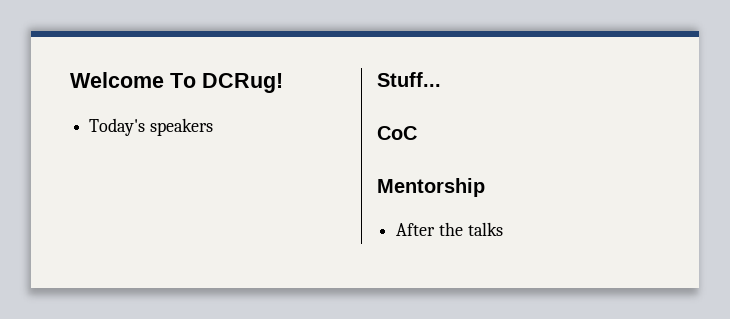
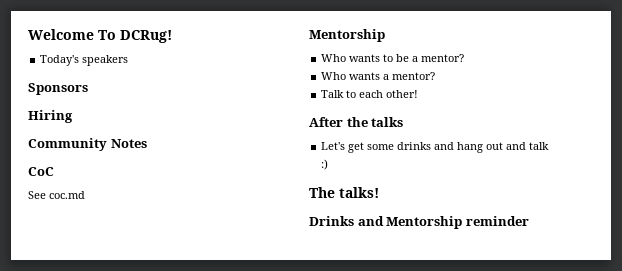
[377,72,441,87] Stuff... -> [28,83,88,95] [28,110,73,123] [28,138,147,151] Sponsors // Hiring // Community Notes
(417, 133) none -> [28,191,85,199] // See coc.md
[396,222,503,236] After the talks -> [321,54,465,62] [321,72,436,80] [321,90,419,98] [309,117,404,127] [321,142,550,153] [321,159,329,170] [309,187,379,198] [309,216,529,229] Who wants to be a mentor? // Who wants a mentor? // Talk to each other! // After the talks // Let's get some drinks and hang out and talk :) // The talks! // Drinks and Mentorship reminder

